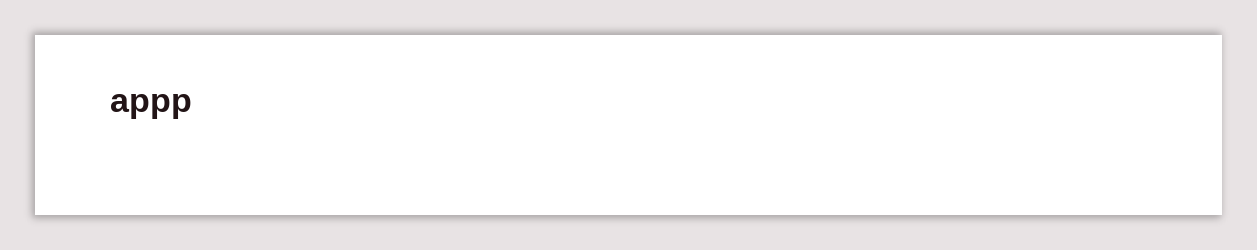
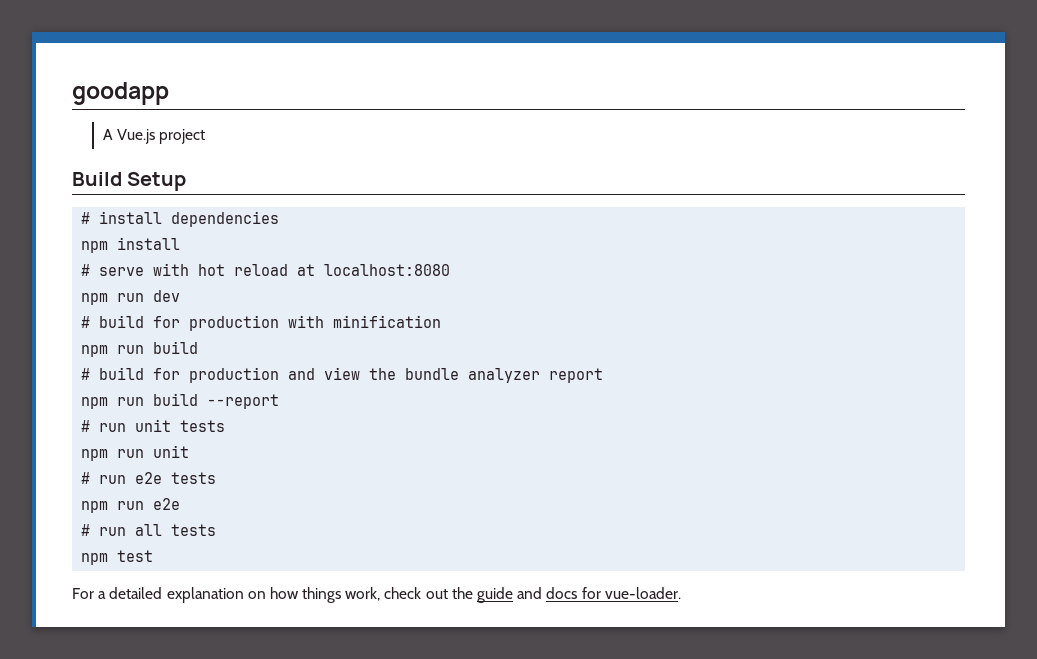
[110,94,192,119] appp -> [72,82,169,105] [102,129,206,144] [72,172,187,191] [81,211,280,227] [81,237,181,253] [81,263,451,276] [81,290,181,305] [81,315,442,331] [81,341,199,357] [81,367,604,383] [81,393,280,409] [81,419,226,432] [81,445,190,461] [81,472,217,484] [81,498,181,513] [81,524,217,536] [81,550,154,565] [72,587,681,603] goodapp // A Vue.js project // Build Setup // # install dependencies // npm install // # serve with hot reload at localhost:8080 // npm run dev // # build for production with minification // npm run build // # build for production and view the bundle analyzer report // npm run build --report // # run unit tests // npm run unit // # run e2e tests // npm run e2e // # run all tests // npm test // For a detailed explanation on how things work, check out the guide and docs for vue-loader.

